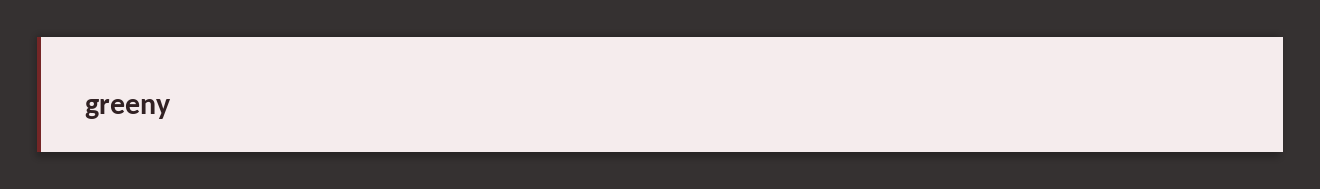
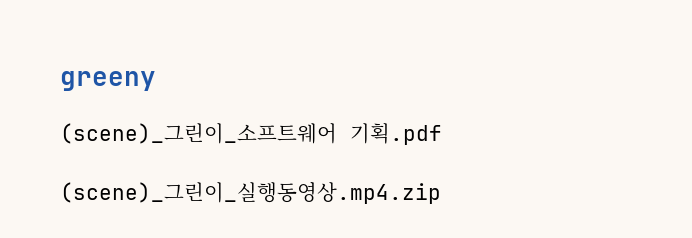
(171, 109) none -> [60,123,442,145] [60,182,441,204] // (scene)_그린이_소프트웨어 기획.pdf // (scene)_그린이_실행동영상.mp4.zip

